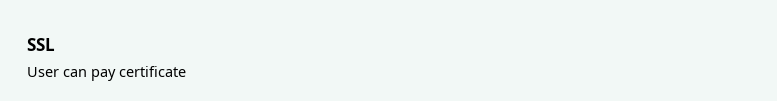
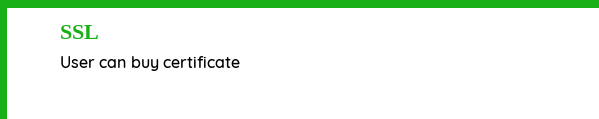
[91,69,116,81] pay -> [130,56,159,71] buy

